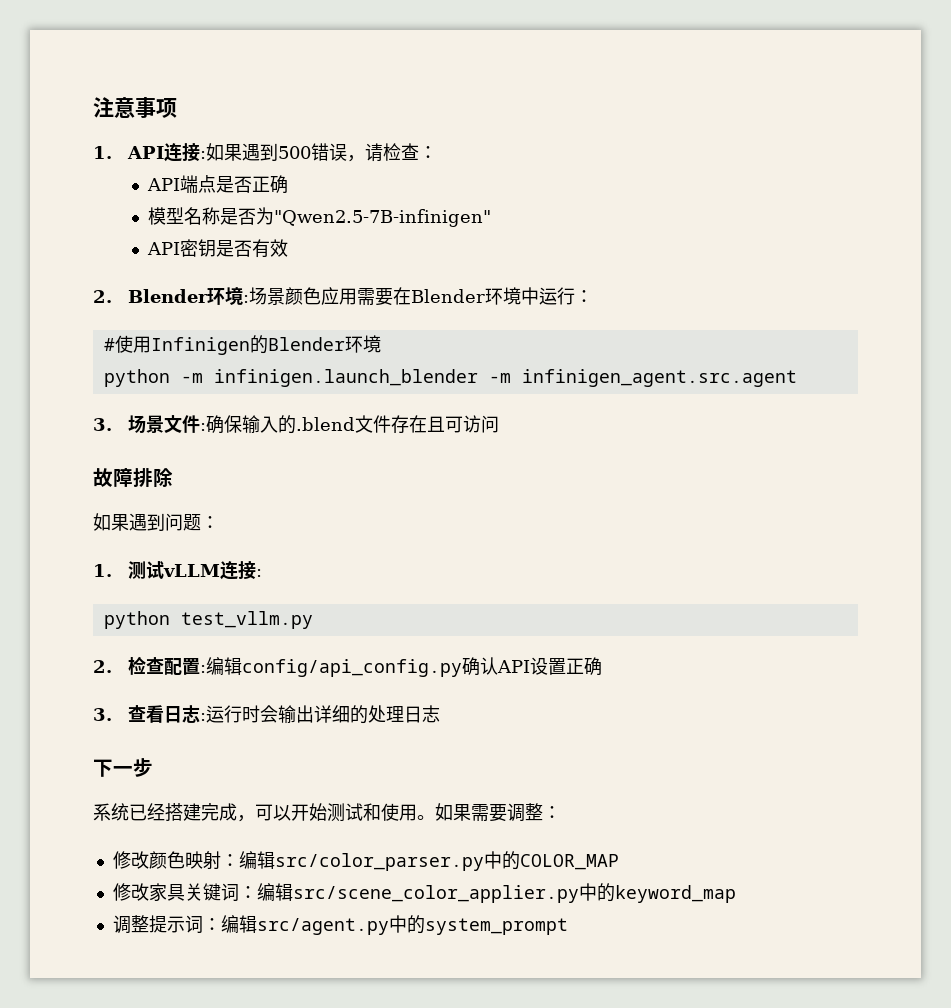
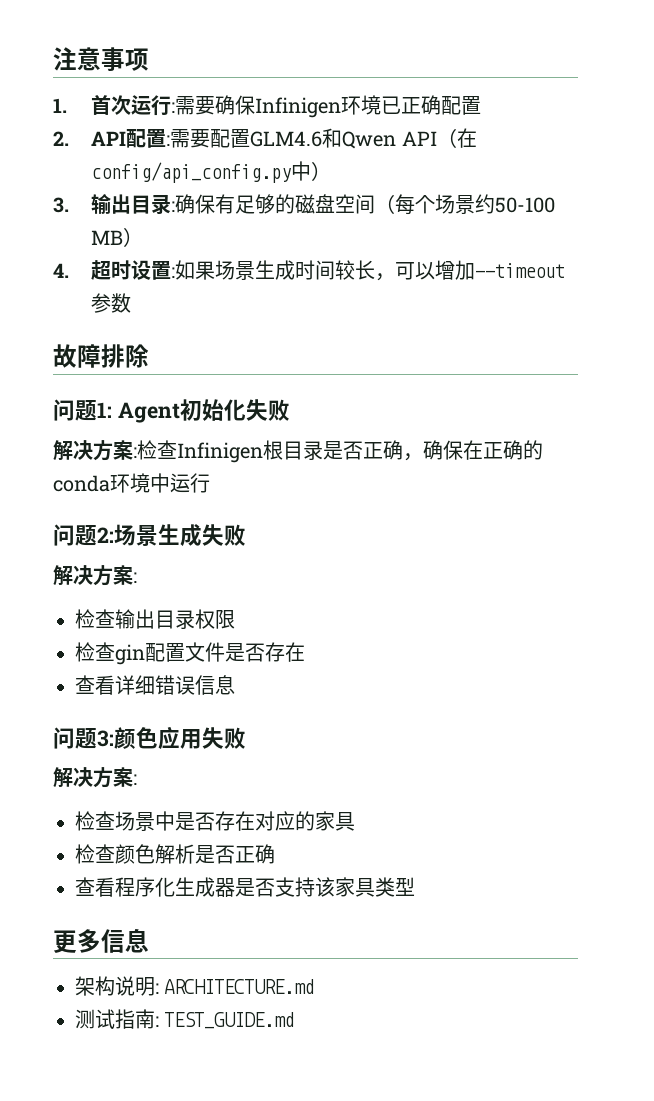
[127,143,438,162] [147,175,289,194] [148,207,492,227] [147,239,289,258] [93,287,594,306] [103,335,381,355] [103,369,797,387] [93,415,500,434] [93,468,173,487] [93,513,219,531] [93,561,263,580] [103,611,313,629] [93,656,603,677] [93,705,441,724] [93,758,153,777] [93,803,561,822] [112,851,619,871] [112,883,736,903] [112,915,568,935] API连接:如果遇到500错误，请检查： // API端点是否正确 // 模型名称是否为"Qwen2.5-7B-infinigen" // API密钥是否有效 // 2. Blender环境:场景颜色应用需要在Blender环境中运行： // #使用Infinigen的Blender环境 // python -m infinigen.launch_blender -m infinigen_agent.src.agent // 3.场景文件:确保输入的.blend文件存在且可访问 // 故障排除 // 如果遇到问题： // 1.测试vLLM连接: // python test_vllm.py // 2.检查配置:编辑config/api_config.py确认API设置正确 // 3.查看日志:运行时会输出详细的处理日志 // 下一步 // 系统已经搭建完成，可以开始测试和使用。如果需要调整： // 修改颜色映射：编辑src/color_parser.py中的COLOR_MAP // 修改家具关键词：编辑src/scene_color_applier.py中的keyword_map // 调整提示词：编辑src/agent.py中的system_prompt -> [91,95,482,118] [53,128,477,149] [91,161,332,183] [53,194,556,215] [91,227,144,247] [53,260,566,281] [91,293,132,313] [53,344,149,368] [53,399,290,423] [53,440,543,463] [53,473,210,493] [53,524,246,547] [53,565,137,586] [75,609,235,629] [75,642,305,665] [75,675,235,695] [53,726,246,750] [53,767,137,788] [75,811,355,831] [75,844,275,864] [75,877,415,897] [53,928,149,953] [75,976,315,996] [75,1009,295,1029] 首次运行:需要确保Infinigen环境已正确配置 // 2. API配置:需要配置GLM4.6和Qwen API（在config/api_config.py中） // 3.输出目录:确保有足够的磁盘空间（每个场景约50-100 MB） // 4.超时设置:如果场景生成时间较长，可以增加--timeout参数 // 故障排除 // 问题1: Agent初始化失败 // 解决方案:检查Infinigen根目录是否正确，确保在正确的conda环境中运行 // 问题2:场景生成失败 // 解决方案: // 检查输出目录权限 // 检查gin配置文件是否存在 // 查看详细错误信息 // 问题3:颜色应用失败 // 解决方案: // 检查场景中是否存在对应的家具 // 检查颜色解析是否正确 // 查看程序化生成器是否支持该家具类型 // 更多信息 // 架构说明: ARCHITECTURE.md // 测试指南: TEST_GUIDE.md

